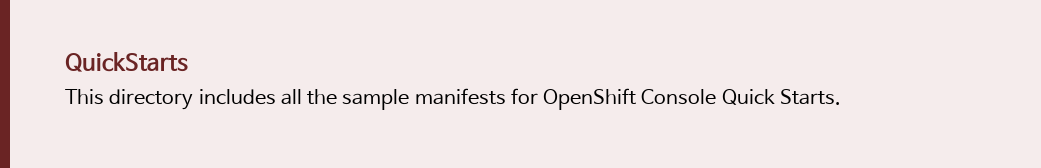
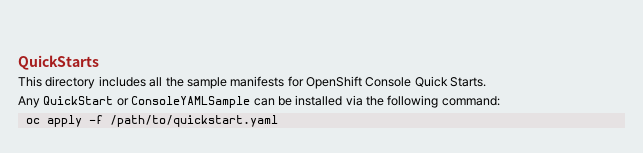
(841, 97) none -> [18,95,500,108] [25,115,278,127] // Any QuickStart or ConsoleYAMLSample can be installed via the following command: // oc apply -f /path/to/quickstart.yaml

